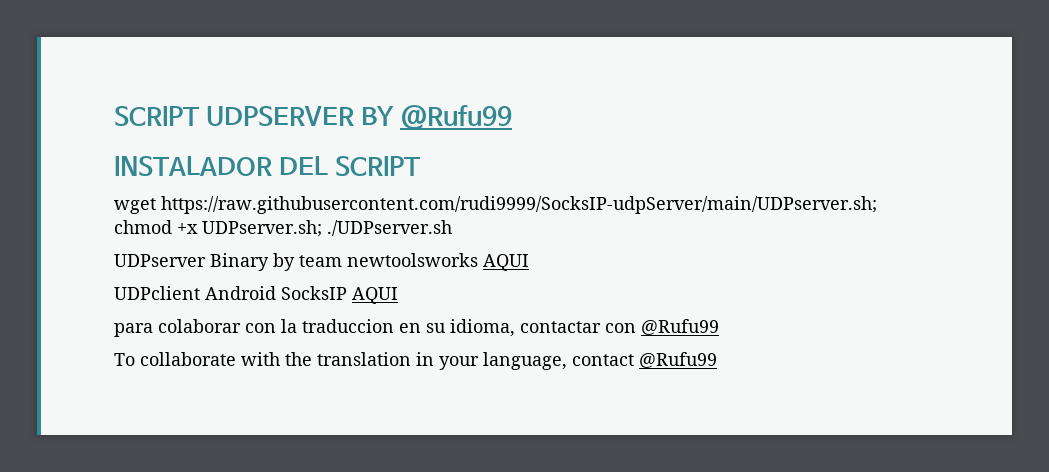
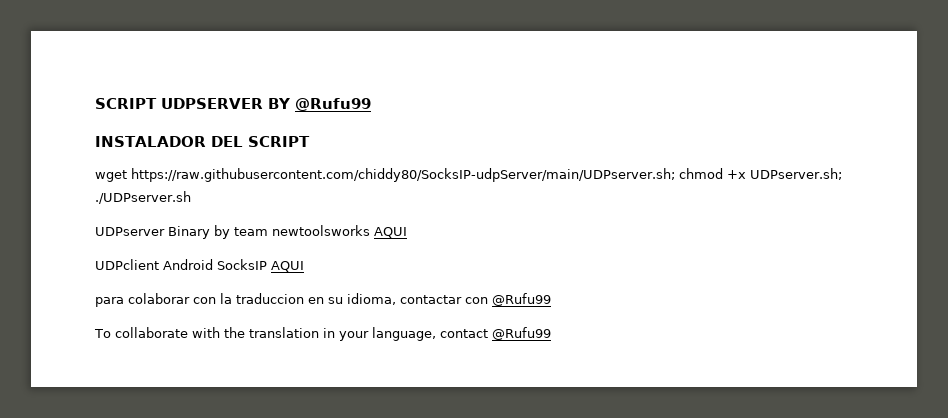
[161,196,877,214] https://raw.githubusercontent.com/rudi9999/SocksIP-udpServer/main/UDPserver.sh; -> [131,168,675,182] https://raw.githubusercontent.com/chiddy80/SocksIP-udpServer/main/UDPserver.sh;

